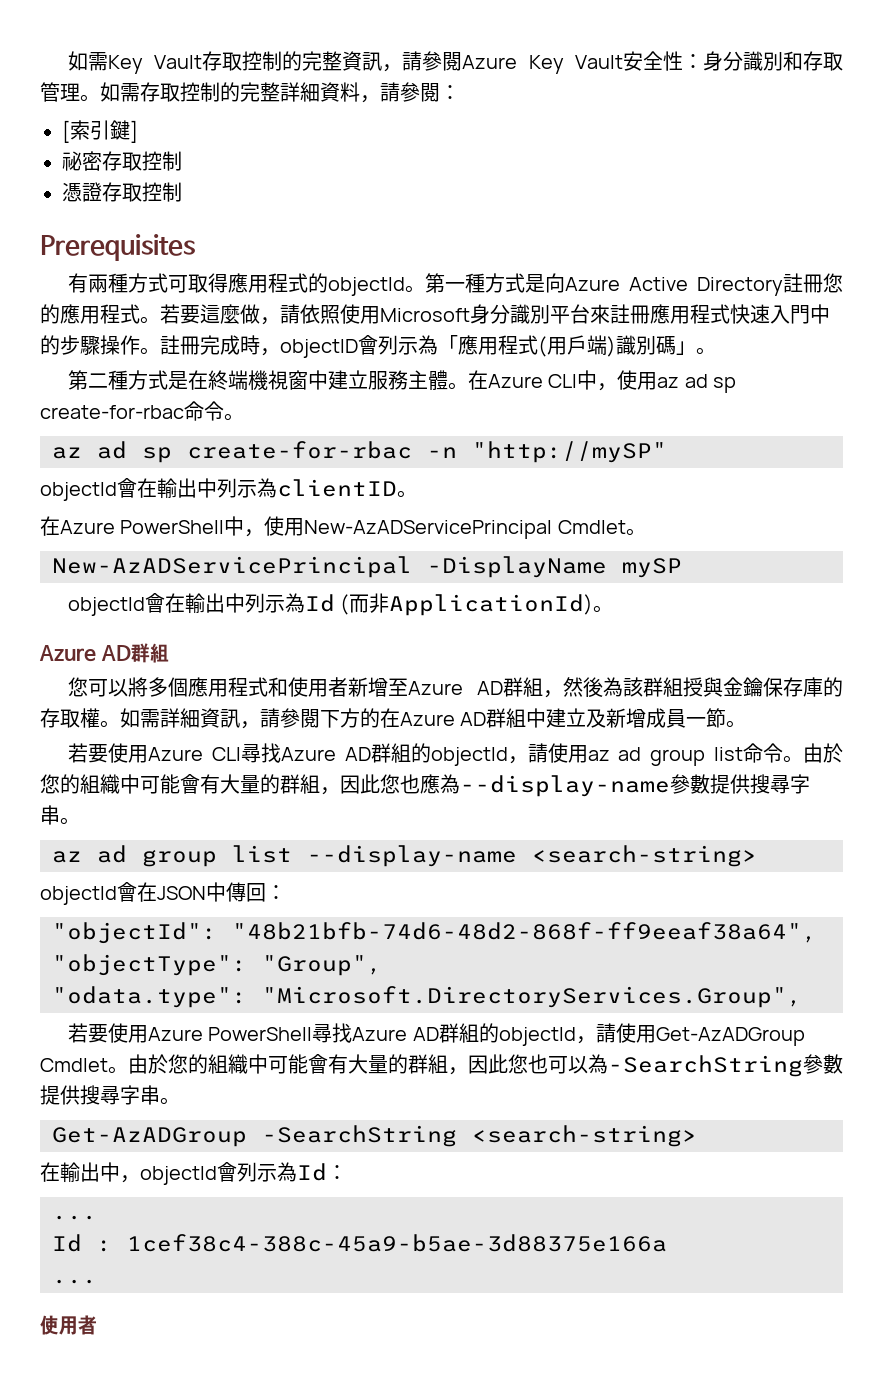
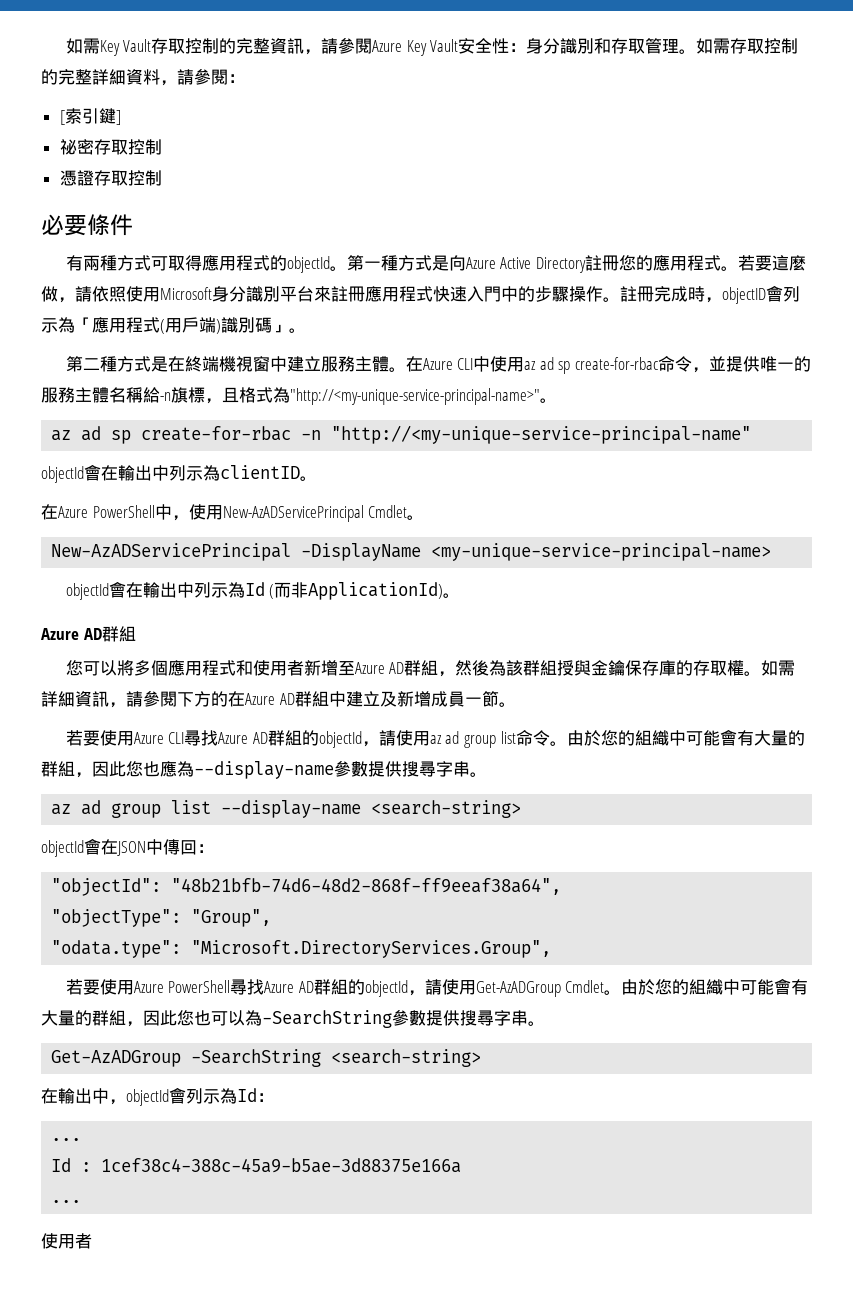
[40,234,195,261] Prerequisites -> [41,214,133,236] 必要條件
[597,383,618,391] ， -> (491, 364) none
(224, 411) none -> [692,356,812,373] [41,387,540,405] ，並提供唯一的服務主體名稱給-n旗標，且格式為"http://<my-unique-service-principal-name>"
[472,441,667,463] "http://mySP" -> [331,425,752,444] "http://<my-unique-service-principal-name"
[622,558,682,578] mySP -> [431,543,772,561] <my-unique-service-principal-name>

